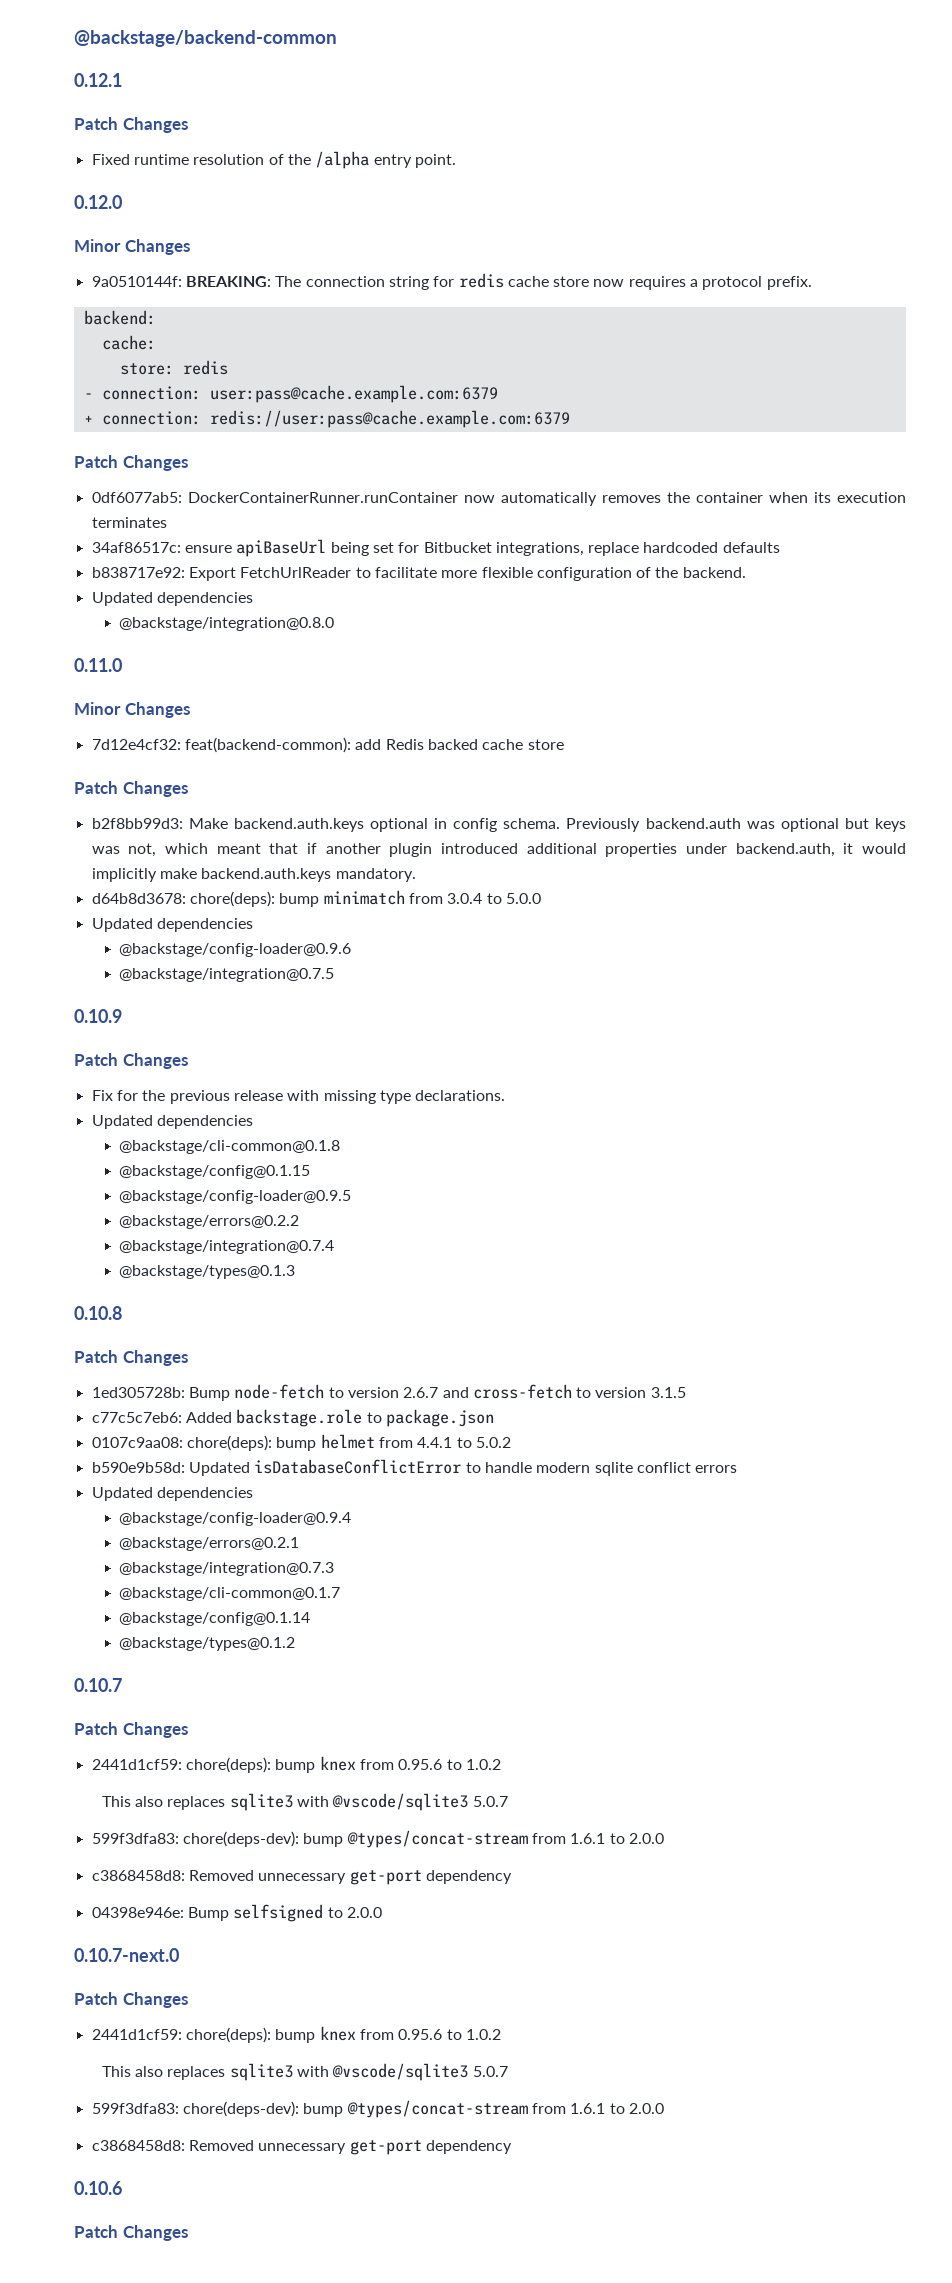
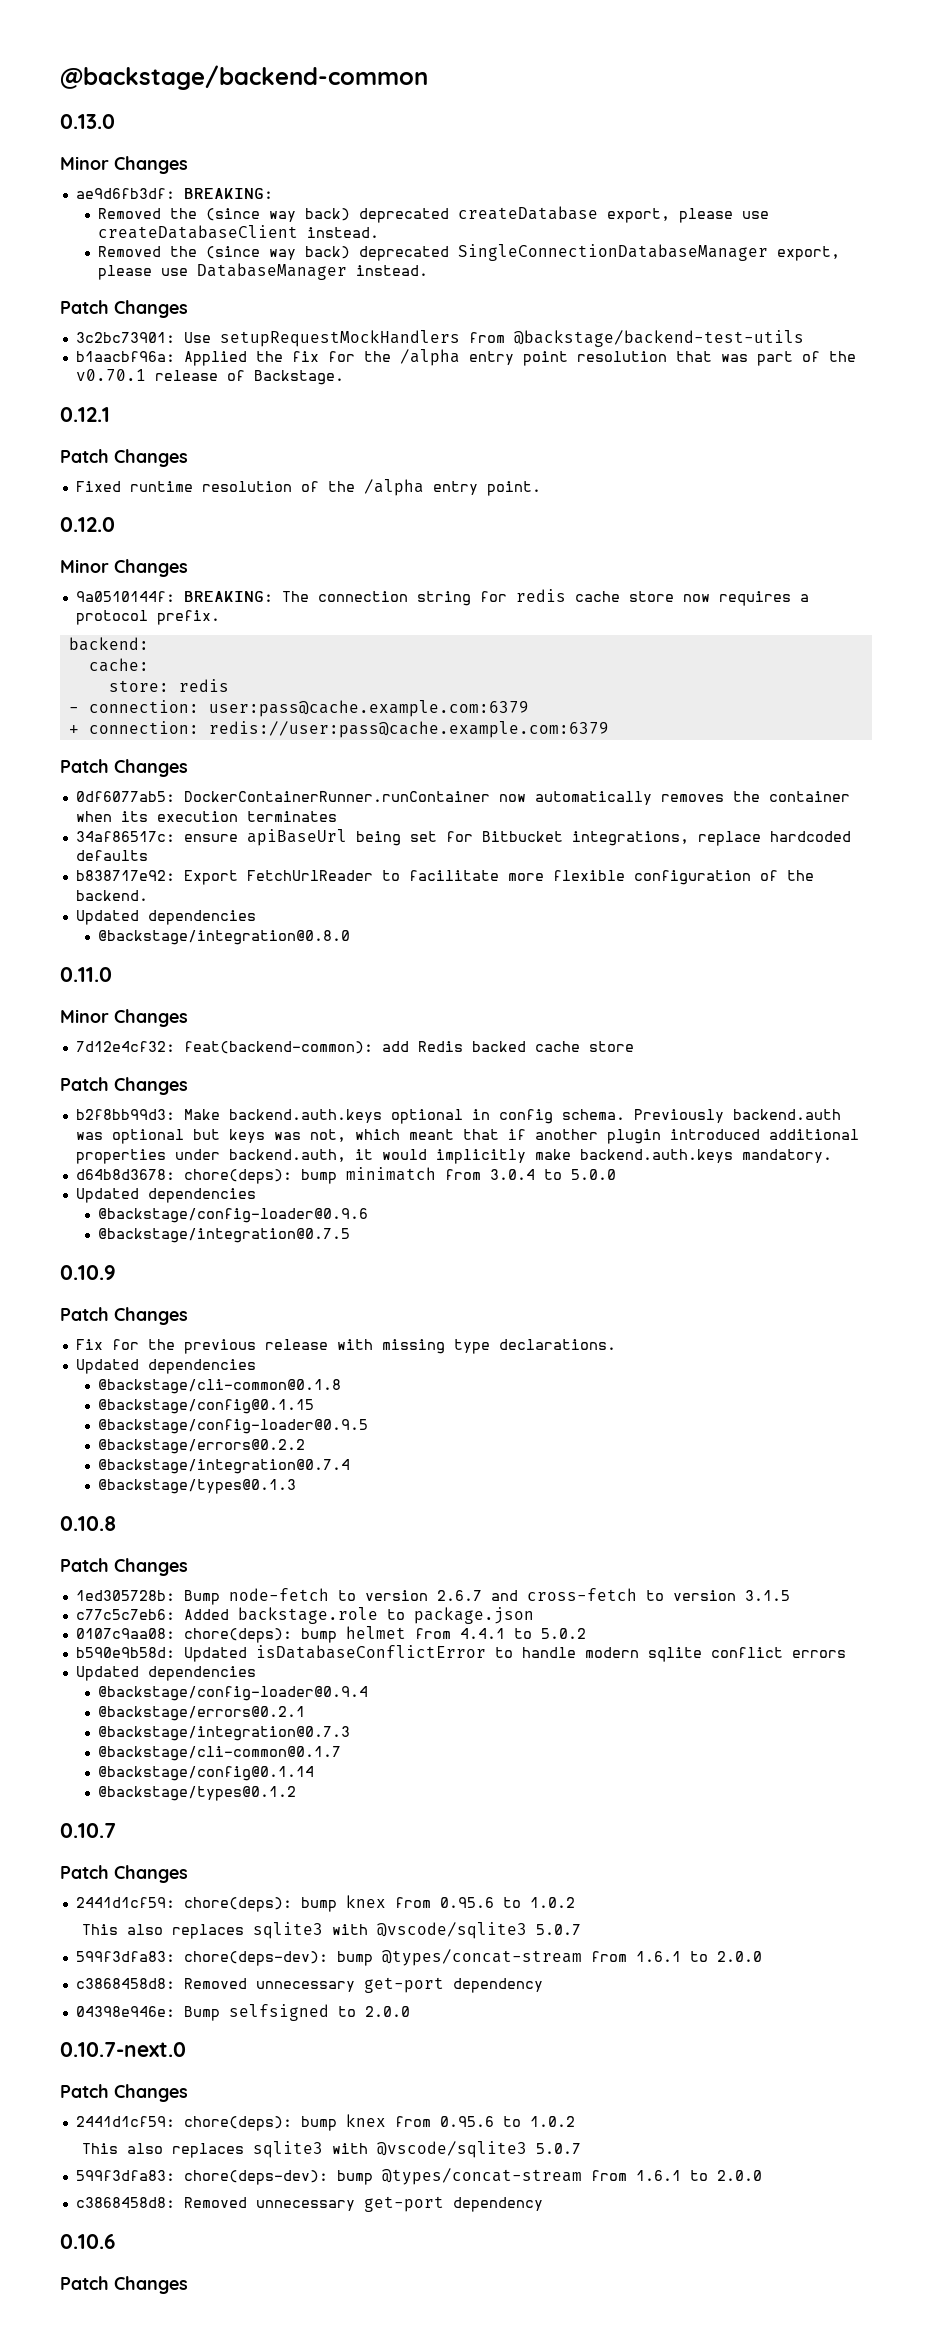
(337, 38) none -> [60,114,115,129] [60,156,188,174] [75,188,273,199] [97,206,769,223] [97,225,379,239] [97,244,840,261] [97,263,428,280] [60,300,188,318] [75,330,804,347] [75,349,856,366] [75,369,344,385] // 0.13.0 // Minor Changes // ae9d6fb3df: BREAKING: // Removed the (since way back) deprecated createDatabase export, please use createDatabaseClient instead. // Removed the (since way back) deprecated SingleConnectionDatabaseManager export, please use DatabaseManager instead. // Patch Changes // 3c2bc73901: Use setupRequestMockHandlers from @backstage/backend-test-utils // b1aacbf96a: Applied the fix for the /alpha entry point resolution that was part of the v0.70.1 release of Backstage.

